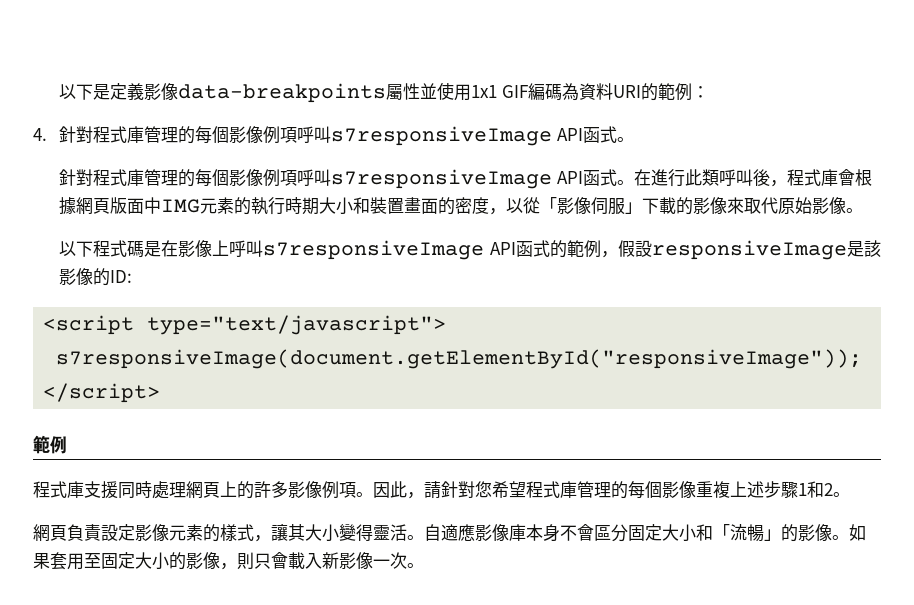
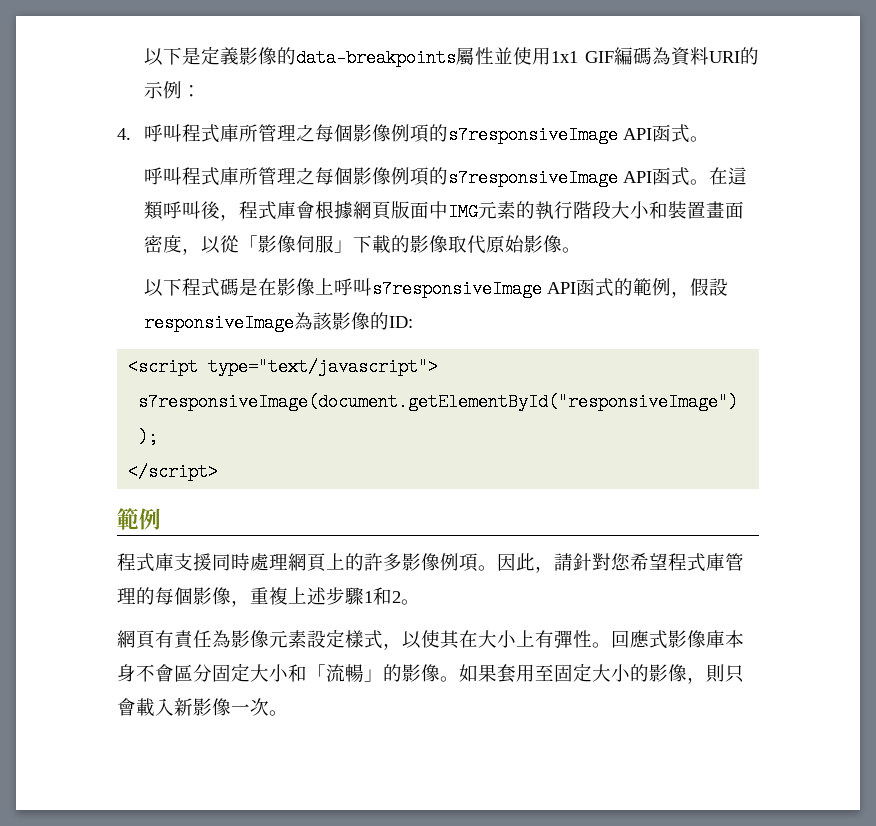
(179, 91) none -> [277,47,297,65] 的
[658,83,676,100] 範 -> [144,81,164,99] 示
[59,126,332,144] 針對程式庫管理的每個影像例項呼叫 -> [144,124,449,143] 呼叫程式庫所管理之每個影像例項的
[59,169,332,187] 針對程式庫管理的每個影像例項呼叫 -> [144,167,449,186] 呼叫程式庫所管理之每個影像例項的
[651,169,703,187] 進行此 -> [728,167,748,185] 這
[285,197,320,215] 時期 -> [573,201,612,219] 階段
[438,197,456,215] 的 -> (745, 210) none
[727,197,745,214] 來 -> (449, 244) none
[847,241,864,257] 是 -> [294,312,314,330] 為
(696, 489) none -> [231,600,250,607] ，
[67,523,475,542] 負責設定影像元素的樣式，讓其大小變得靈活。自適應 -> [155,629,668,650] 有責任為影像元素設定樣式，以使其在大小上有彈性。回應式

